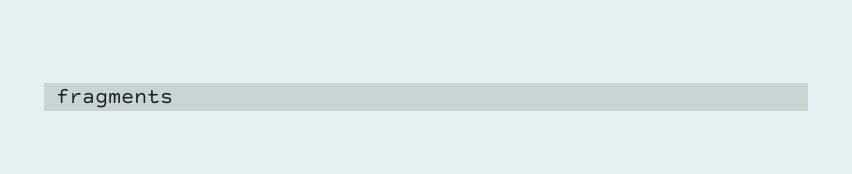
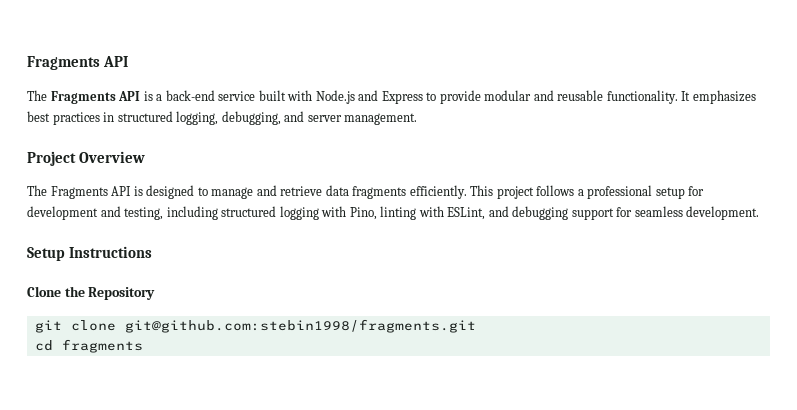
(56, 98) none -> [27,56,129,70] [27,90,756,104] [27,111,418,125] [27,151,145,166] [27,185,705,199] [27,206,760,220] [27,246,152,261] [27,286,156,300] [34,319,476,333] [34,340,53,351] Fragments API // The Fragments API is a back-end service built with Node.js and Express to provide modular and reusable functionality. It emphasizes best practices in structured logging, debugging, and server management. // Project Overview // The Fragments API is designed to manage and retrieve data fragments efficiently. This project follows a professional setup for development and testing, including structured logging with Pino, linting with ESLint, and debugging support for seamless development. // Setup Instructions // Clone the Repository // git clone git@github.com:stebin1998/fragments.git // cd

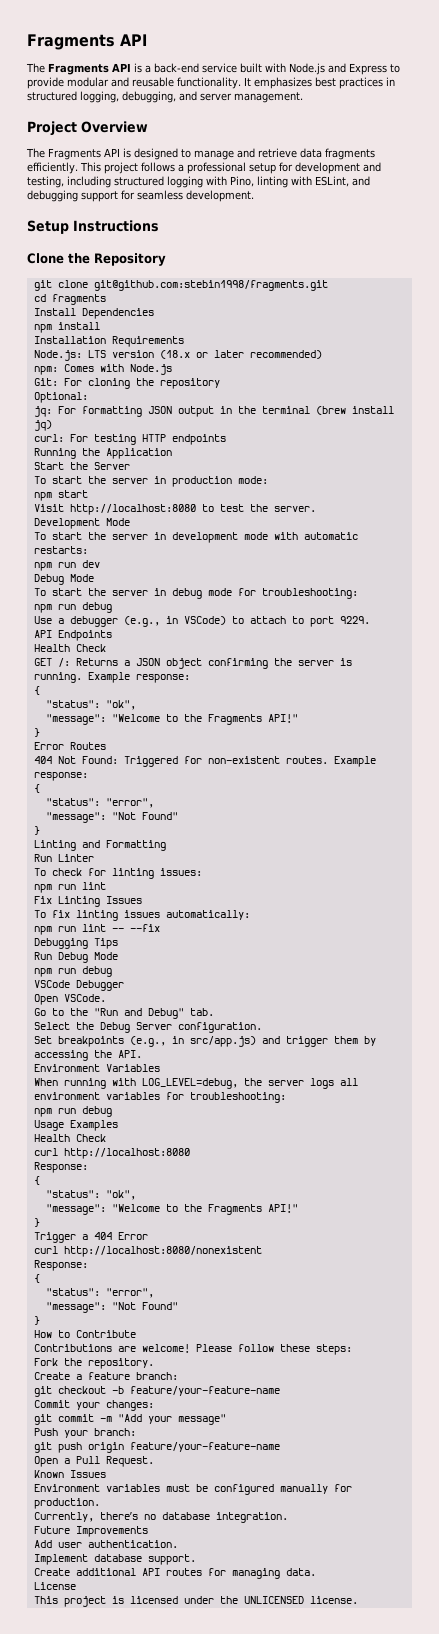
(143, 346) none -> [33,308,154,319] [33,322,100,333] [33,336,184,347] [33,350,322,361] [33,364,172,375] [33,378,220,389] [33,392,88,403] [33,406,394,417] [33,420,52,431] [33,434,226,445] [33,448,172,459] [33,462,130,470] [33,476,268,487] [33,490,88,501] [33,504,316,515] [33,518,130,529] [33,532,358,543] [33,546,88,554] [33,560,100,571] [33,574,94,585] [33,588,358,599] [33,602,112,613] [33,616,370,627] [33,630,112,641] [33,644,106,652] [33,658,352,669] [33,672,190,683] [33,686,40,695] [45,700,136,710] [45,714,298,725] [33,728,40,737] [33,742,106,750] [33,756,376,767] [33,772,88,781] [33,784,40,793] [45,798,154,808] [45,812,178,823] [33,826,40,835] [33,840,166,851] [33,854,94,862] [33,868,202,879] [33,882,106,893] [33,896,142,907] [33,910,250,921] [33,924,160,935] [33,938,118,949] [33,952,118,963] [33,966,112,977] [33,980,124,991] [33,994,106,1005] [33,1008,214,1019] [33,1022,262,1033] [33,1036,376,1047] [33,1050,142,1061] [33,1064,160,1072] [33,1078,358,1089] [33,1092,286,1103] [33,1106,112,1117] [33,1120,118,1131] [33,1134,106,1142] [33,1148,190,1159] [33,1162,88,1173] [33,1176,40,1185] [45,1190,136,1200] [45,1204,298,1215] [33,1218,40,1227] [33,1232,148,1243] [33,1246,262,1257] [33,1260,88,1271] [33,1274,40,1283] [45,1288,154,1298] [45,1302,178,1313] [33,1316,40,1325] [33,1330,136,1338] [33,1344,352,1355] [33,1358,154,1369] [33,1372,178,1380] [33,1386,280,1397] [33,1400,154,1411] [33,1414,226,1425] [33,1428,136,1438] [33,1442,280,1453] [33,1456,154,1467] [33,1470,106,1478] [33,1484,352,1495] [33,1498,100,1509] [33,1512,288,1523] [33,1526,148,1537] [33,1540,178,1548] [33,1554,196,1565] [33,1568,316,1579] [33,1582,76,1590] [33,1596,358,1607] // Install Dependencies // npm install // Installation Requirements // Node.js: LTS version (18.x or later recommended) // npm: Comes with Node.js // Git: For cloning the repository // Optional: // jq: For formatting JSON output in the terminal (brew install jq) // curl: For testing HTTP endpoints // Running the Application // Start the Server // To start the server in production mode: // npm start // Visit http://localhost:8080 to test the server. // Development Mode // To start the server in development mode with automatic restarts: // npm run dev // Debug Mode // To start the server in debug mode for troubleshooting: // npm run debug // Use a debugger (e.g., in VSCode) to attach to port 9229. // API Endpoints // Health Check // GET /: Returns a JSON object confirming the server is running. Example response: // { // "status": "ok", // "message": "Welcome to the Fragments API!" // } // Error Routes // 404 Not Found: Triggered for non-existent routes. Example response: // { // "status": "error", // "message": "Not Found" // } // Linting and Formatting // Run Linter // To check for linting issues: // npm run lint // Fix Linting Issues // To fix linting issues automatically: // npm run lint -- --fix // Debugging Tips // Run Debug Mode // npm run debug // VSCode Debugger // Open VSCode. // Go to the "Run and Debug" tab. // Select the Debug Server configuration. // Set breakpoints (e.g., in src/app.js) and trigger them by accessing the API. // Environment Variables // When running with LOG_LEVEL=debug, the server logs all environment variables for troubleshooting: // npm run debug // Usage Examples // Health Check // curl http://localhost:8080 // Response: // { // "status": "ok", // "message": "Welcome to the Fragments API!" // } // Trigger a 404 Error // curl http://localhost:8080/nonexistent // Response: // { // "status": "error", // "message": "Not Found" // } // How to Contribute // Contributions are welcome! Please follow these steps: // Fork the repository. // Create a feature branch: // git checkout -b feature/your-feature-name // Commit your changes: // git commit -m "Add your message" // Push your branch: // git push origin feature/your-feature-name // Open a Pull Request. // Known Issues // Environment variables must be configured manually for production. // Currently, there’s no database integration. // Future Improvements // Add user authentication. // Implement database support. // Create additional API routes for managing data. // License // This project is licensed under the UNLICENSED license.

